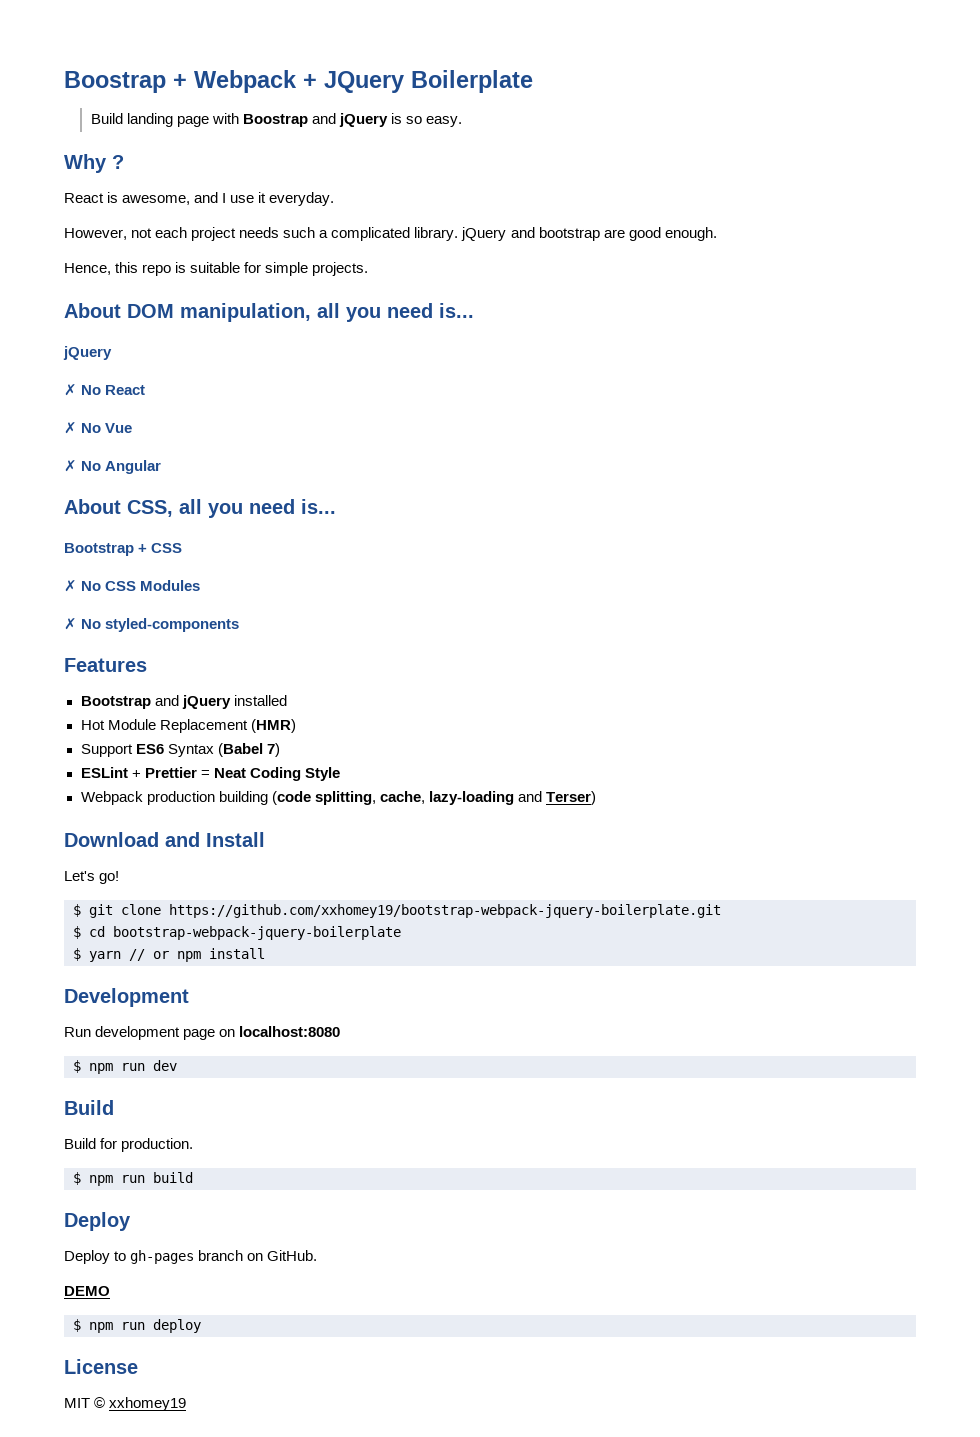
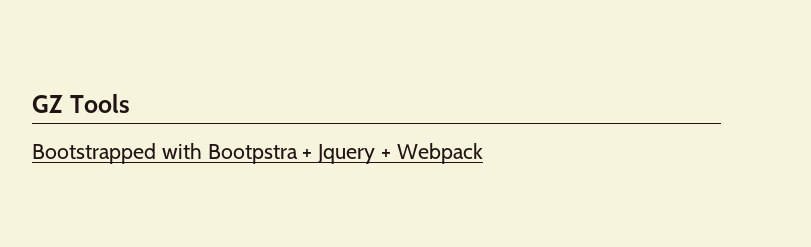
[64,70,533,93] [90,113,463,127] [64,154,124,173] [64,192,335,206] [64,227,717,241] [64,262,369,276] [64,303,474,322] [63,346,112,360] [64,384,146,396] [64,422,133,434] [64,460,162,474] [64,499,336,518] [64,543,183,556] [64,580,201,592] [64,618,240,632] [64,658,147,672] [80,695,287,709] [80,719,296,733] [80,743,280,757] [80,767,340,781] [80,791,596,805] [64,832,265,847] [64,871,120,884] [73,904,721,918] [73,926,401,940] [73,948,265,962] [64,988,189,1007] [64,1026,341,1040] [73,1060,177,1074] [64,1100,114,1115] [64,1138,194,1152] [73,1172,193,1186] [64,1212,131,1231] [64,1250,318,1264] [64,1286,110,1296] [73,1319,201,1333] [64,1359,138,1374] [64,1397,187,1411] Boostrap + Webpack + JQuery Boilerplate // Build landing page with Boostrap and jQuery is so easy. // Why ? // React is awesome, and I use it everyday. // However, not each project needs such a complicated library. jQuery and bootstrap are good enough. // Hence, this repo is suitable for simple projects. // About DOM manipulation, all you need is... // jQuery // ✗ No React // ✗ No Vue // ✗ No Angular // About CSS, all you need is... // Bootstrap + CSS // ✗ No CSS Modules // ✗ No styled-components // Features // Bootstrap and jQuery installed // Hot Module Replacement (HMR) // Support ES6 Syntax (Babel 7) // ESLint + Prettier = Neat Coding Style // Webpack production building (code splitting, cache, lazy-loading and Terser) // Download and Install // Let's go! // $ git clone https://github.com/xxhomey19/bootstrap-webpack-jquery-boilerplate.git // $ cd bootstrap-webpack-jquery-boilerplate // $ yarn // or npm install // Development // Run development page on localhost:8080 // $ npm run dev // Build // Build for production. // $ npm run build // Deploy // Deploy to gh-pages branch on GitHub. // DEMO // $ npm run deploy // License // MIT © xxhomey19 -> [32,94,130,113] [32,143,483,164] GZ Tools // Bootstrapped with Bootpstra + Jquery + Webpack

